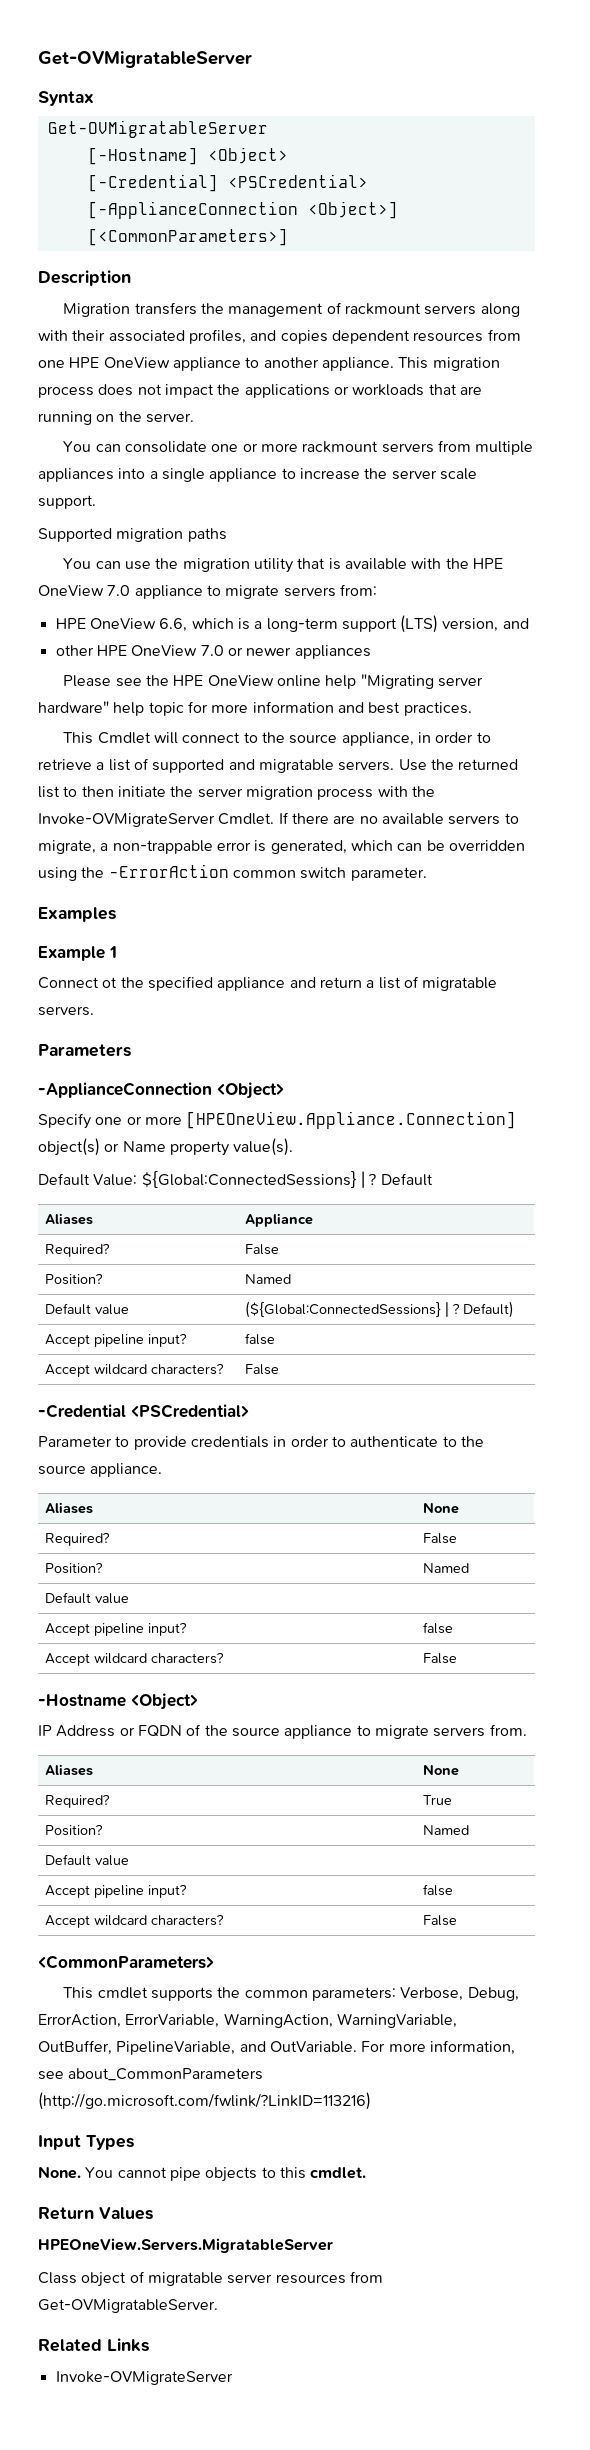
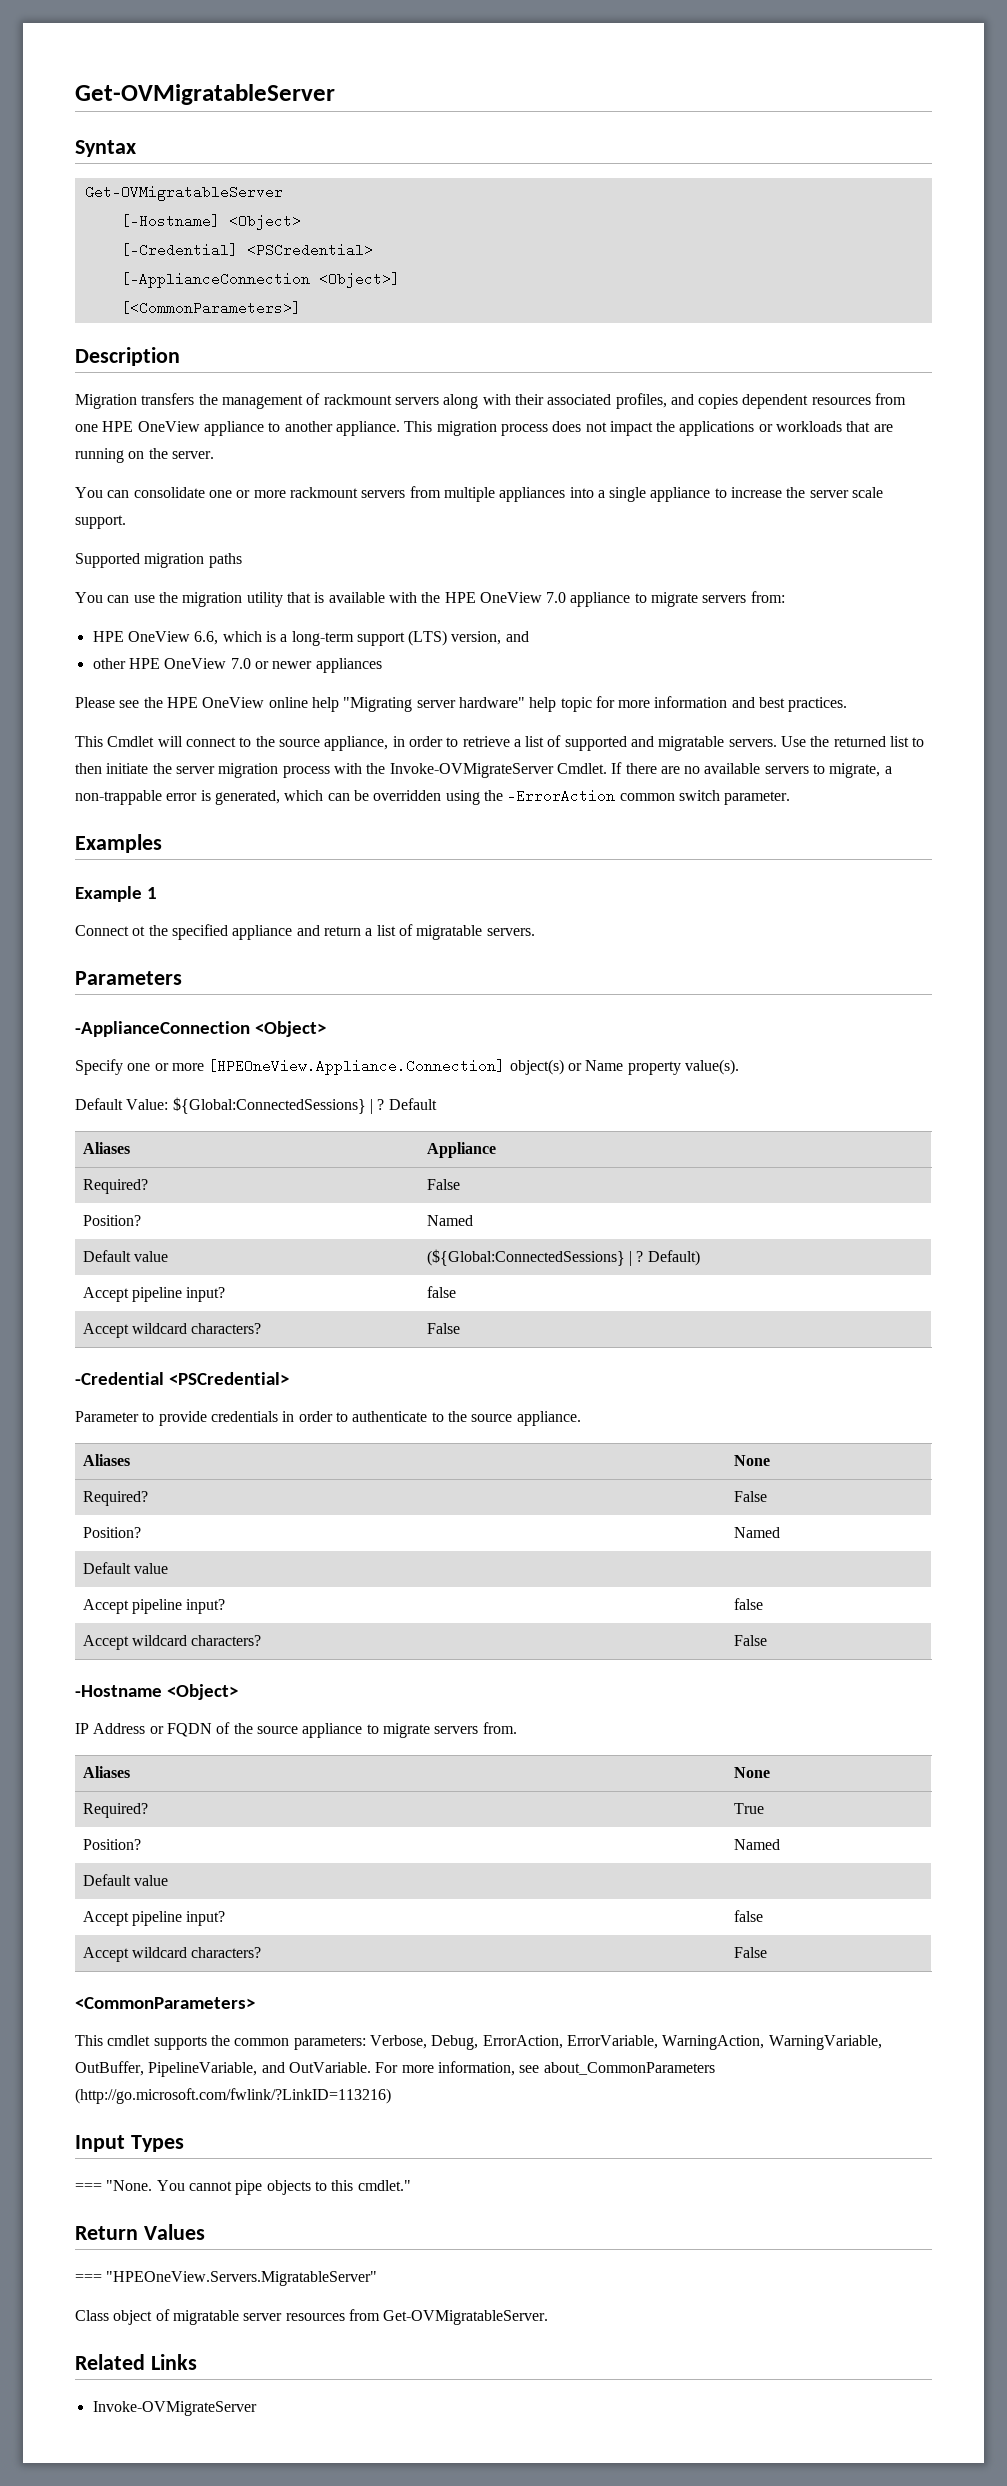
[38,2166,81,2179] None. -> [75,2180,153,2191] === "None.
[310,2167,367,2179] cmdlet. -> [357,2180,411,2191] cmdlet."
[38,2238,333,2253] HPEOneView.Servers.MigratableServer -> [75,2271,378,2286] === "HPEOneView.Servers.MigratableServer"

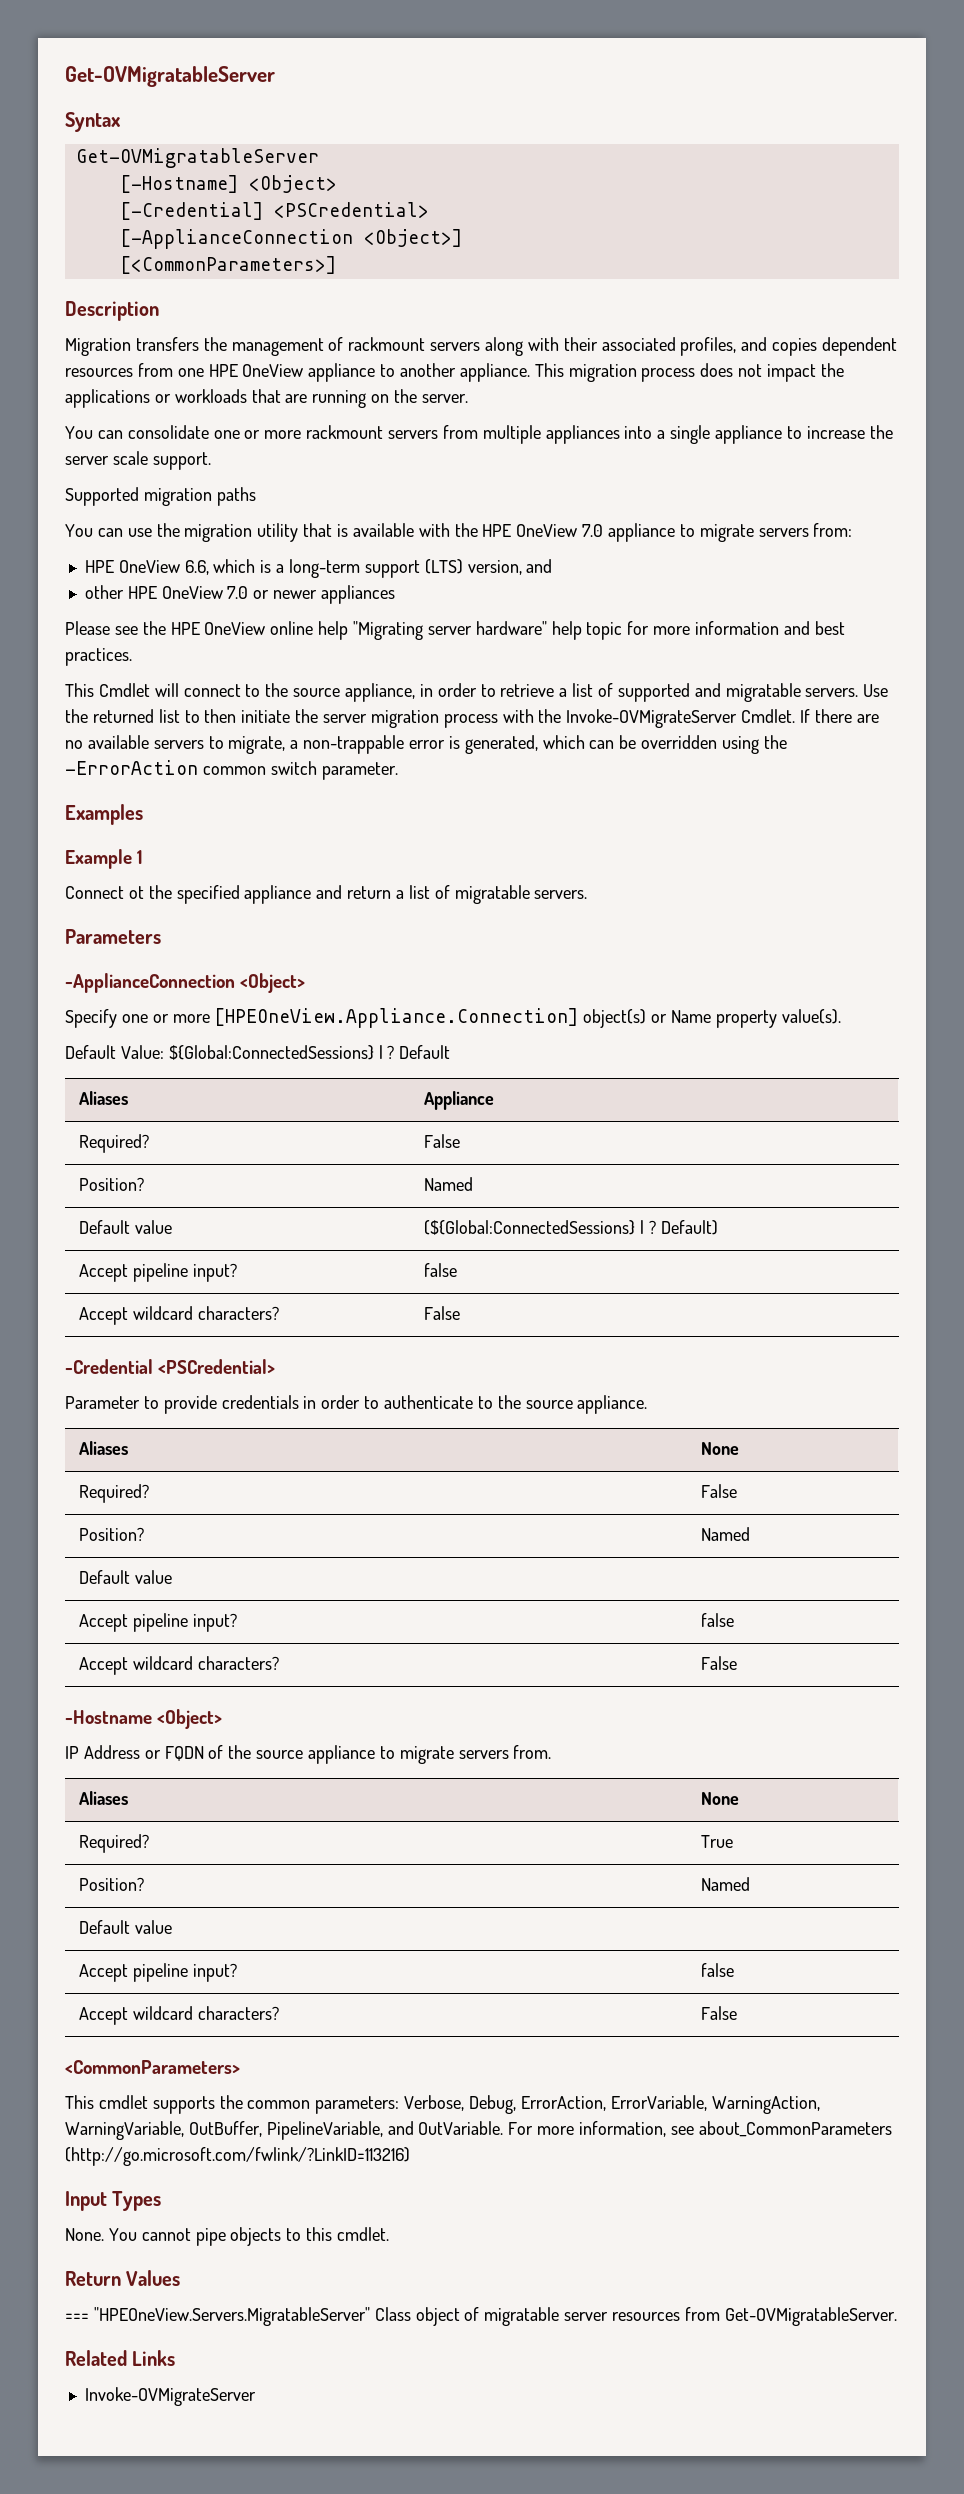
[75,2180,153,2191] === "None. -> [65,2228,104,2241] None.
[357,2180,411,2191] cmdlet." -> [337,2227,390,2241] cmdlet.
(378, 2278) // -> (370, 2316) none

